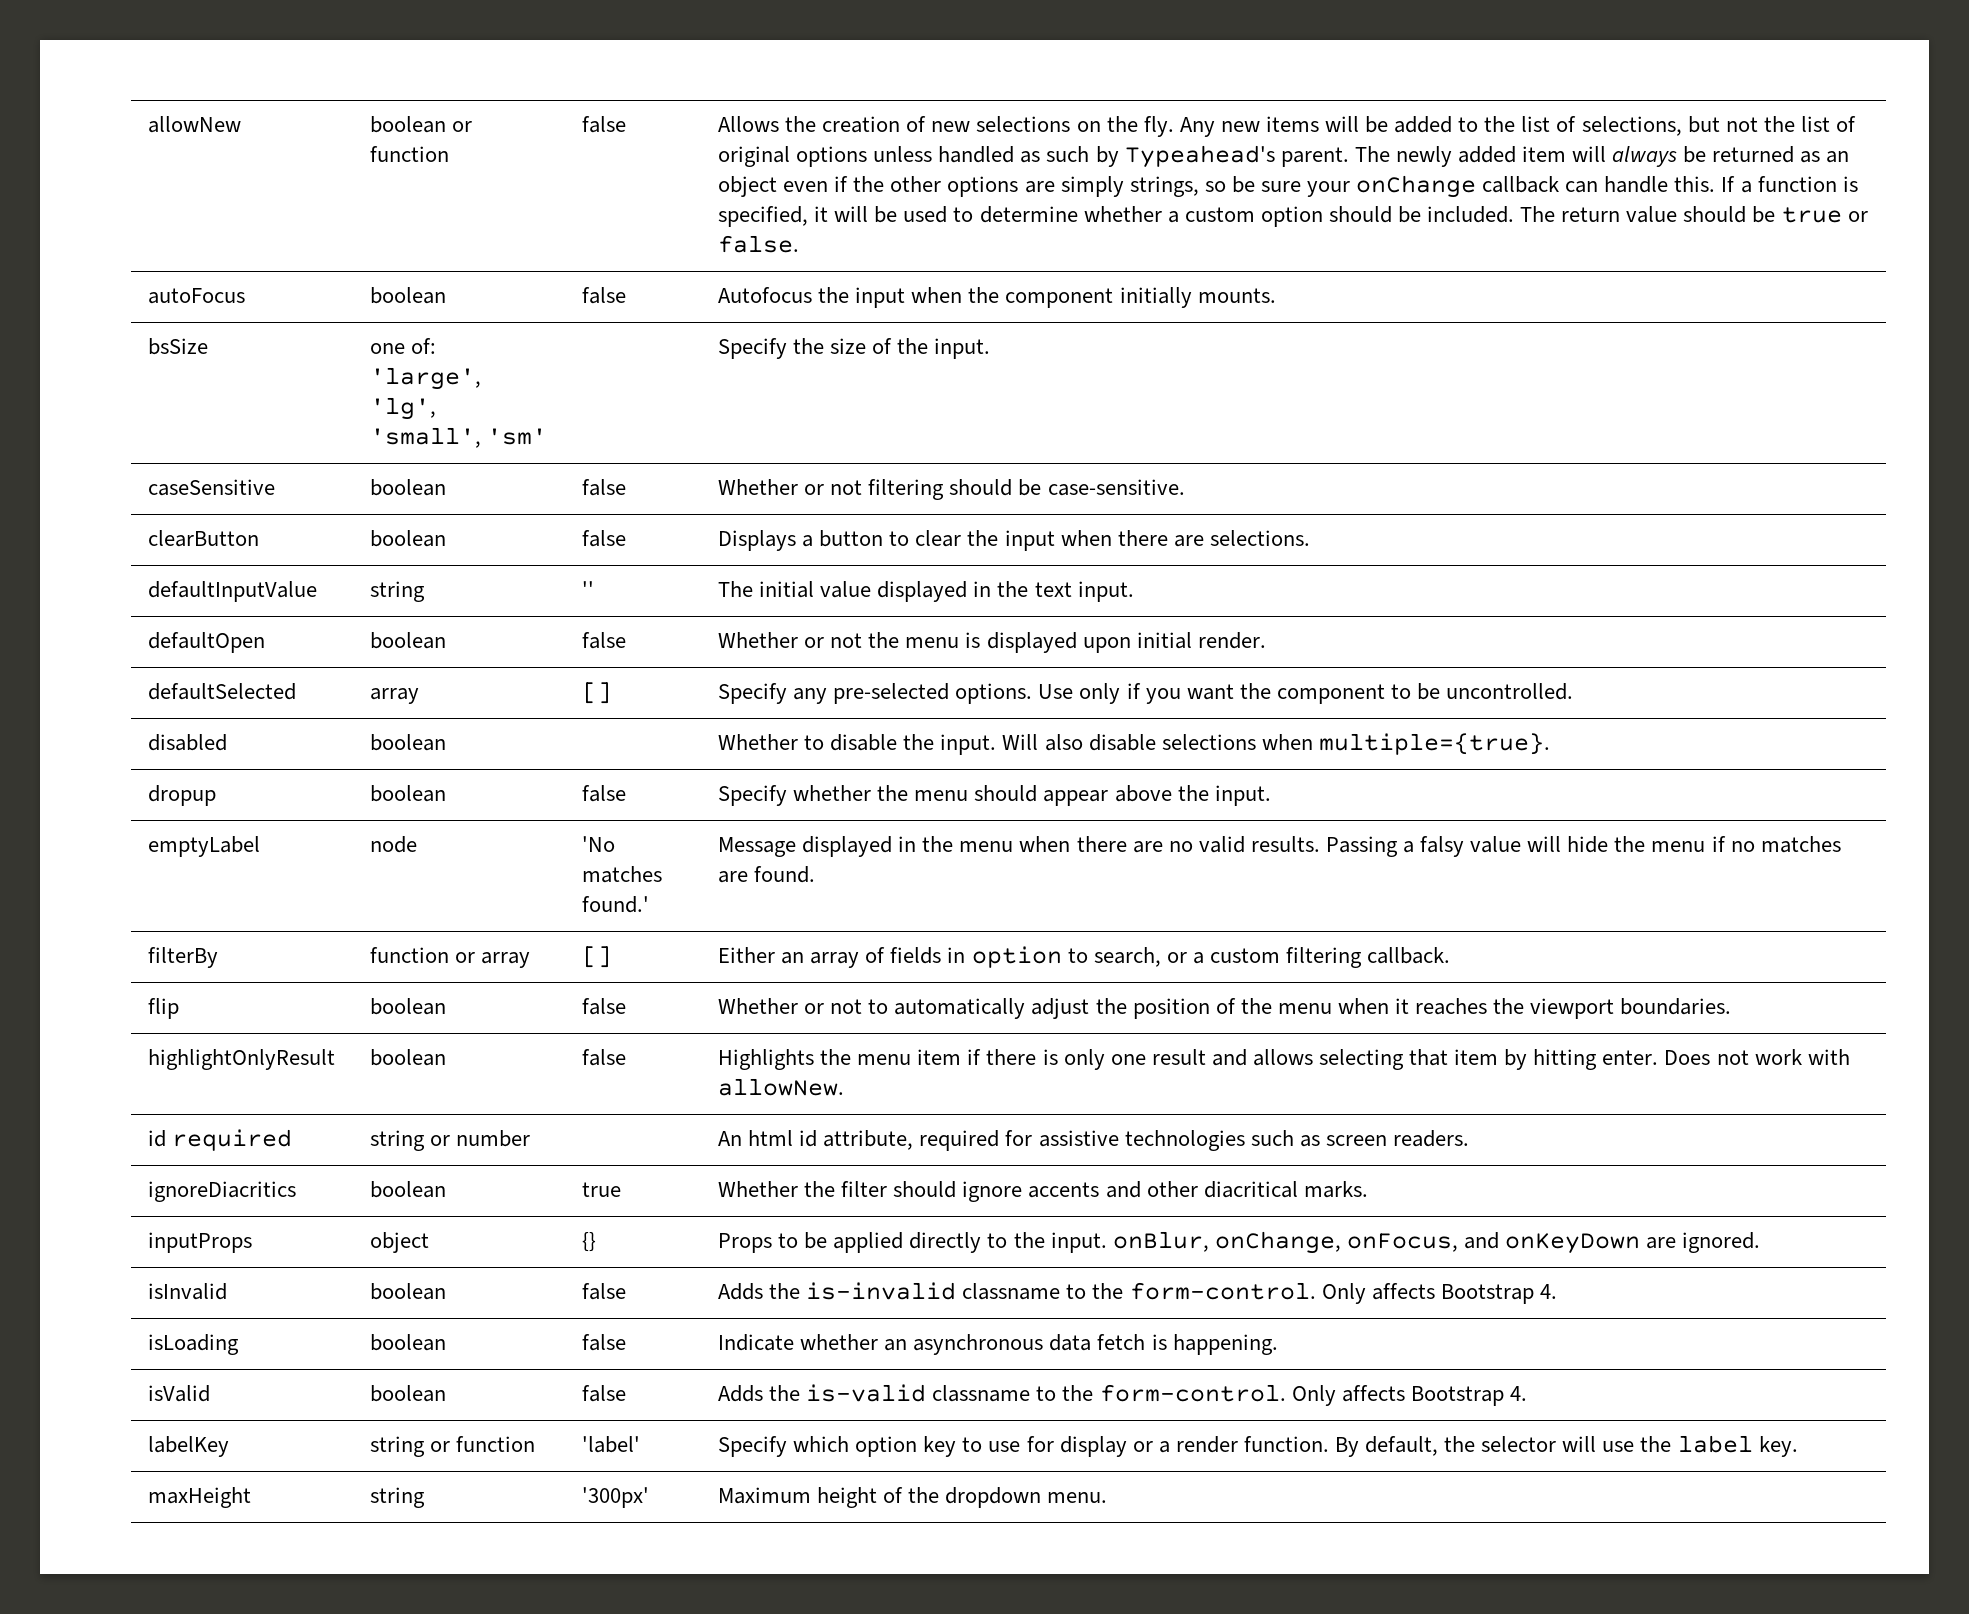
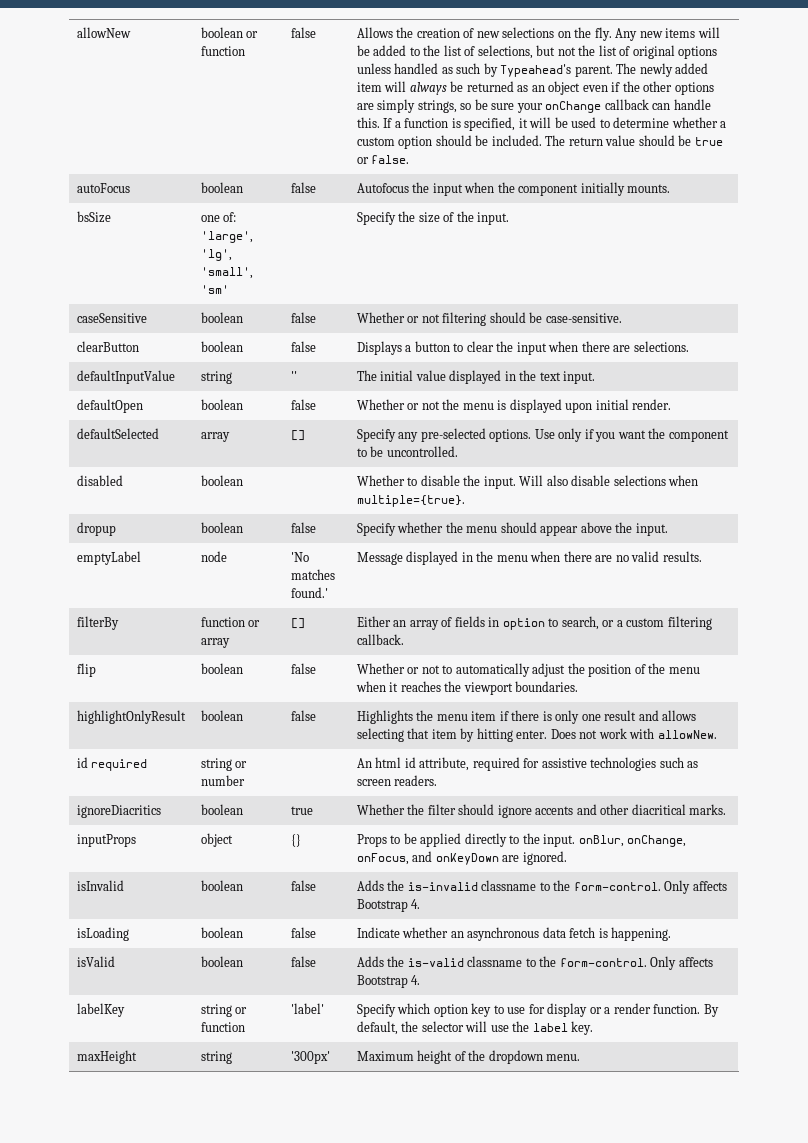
[1325,836,1841,857] [718,866,816,883] Passing a falsy value will hide the menu if no matches are found. -> (702, 556) none

